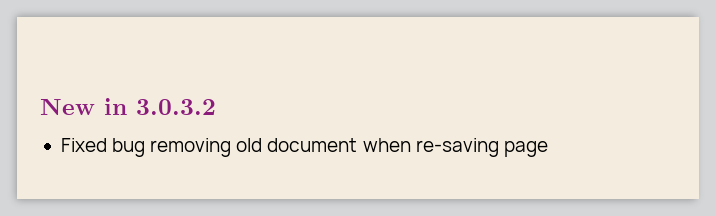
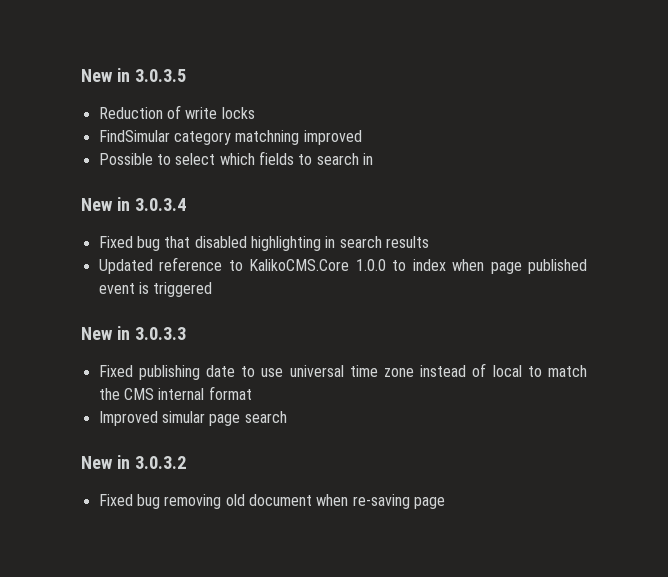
[40,98,127,115] New in -> [81,68,186,82] [98,105,255,119] [98,130,362,145] [98,151,373,165] [81,197,186,211] [98,236,429,251] [98,257,587,274] [98,282,213,297] [81,326,186,340] [98,363,587,380] [98,386,252,400] [98,411,287,426] [81,455,130,469] New in 3.0.3.5 // Reduction of write locks // FindSimular category matchning improved // Possible to select which fields to search in // New in 3.0.3.4 // Fixed bug that disabled highlighting in search results // Updated reference to KalikoCMS.Core 1.0.0 to index when page published event is triggered // New in 3.0.3.3 // Fixed publishing date to use universal time zone instead of local to match the CMS internal format // Improved simular page search // New in

